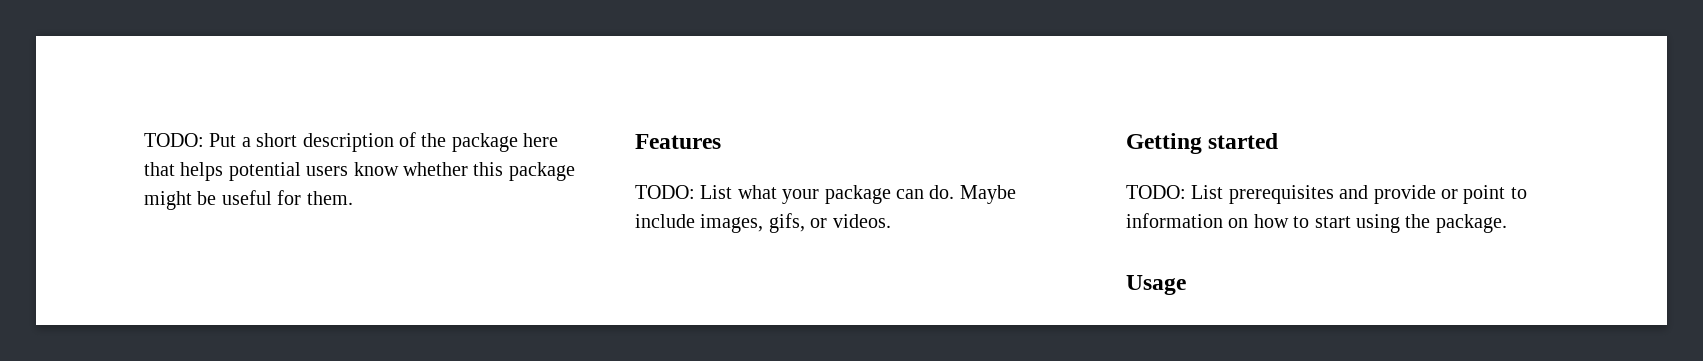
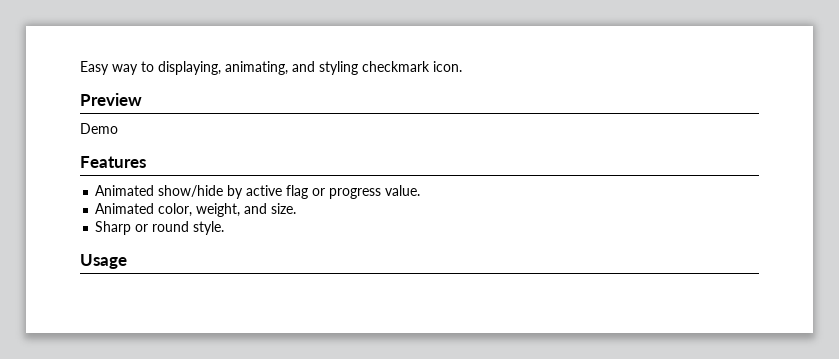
[144,132,559,152] [144,162,575,181] [144,190,353,210] [635,134,721,149] [635,185,1016,204] [635,213,891,233] [1126,133,1279,154] [1126,185,1527,204] [1126,213,1507,233] TODO: Put a short description of the package here that helps potential users know whether this package might be useful for them. // Features // TODO: List what your package can do. Maybe include images, gifs, or videos. // Getting started // TODO: List prerequisites and provide or point to information on how to start using the package. -> [80,61,462,75] [80,93,142,106] [80,123,118,134] [80,156,146,168] [95,185,421,199] [95,203,297,217] [95,221,225,235] Easy way to displaying, animating, and styling checkmark icon. // Preview // Demo // Features // Animated show/hide by active flag or progress value. // Animated color, weight, and size. // Sharp or round style.

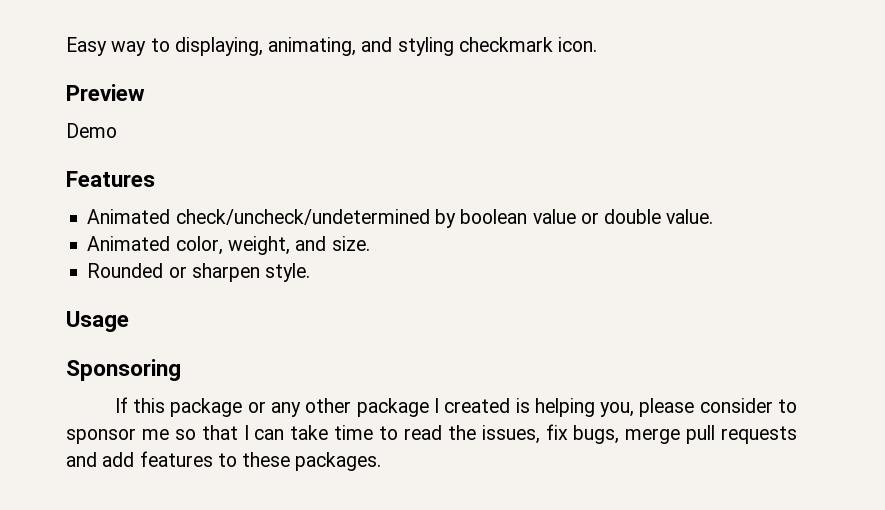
[158,185,382,199] show/hide by active flag or progress -> [175,209,662,228] check/uncheck/undetermined by boolean value or double
[95,221,190,235] Sharp or round -> [87,263,260,282] Rounded or sharpen
(127, 261) none -> [66,359,181,381] [114,397,797,417] [66,424,797,444] [66,451,382,471] // Sponsoring // If this package or any other package I created is helping you, please consider to sponsor me so that I can take time to read the issues, fix bugs, merge pull requests and add features to these packages.

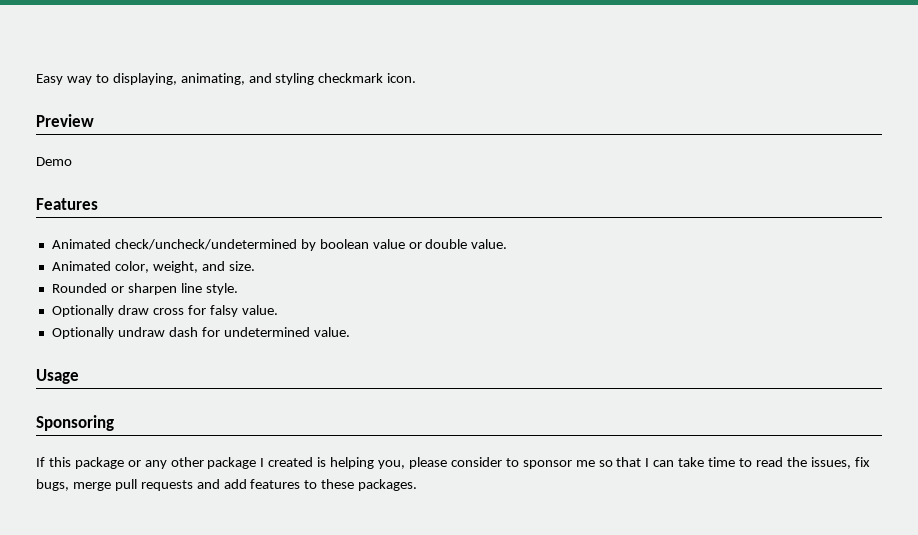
(260, 272) none -> [180,283,202,293] line
(311, 272) none -> [51,305,278,317] [51,327,350,339] // Optionally draw cross for falsy value. // Optionally undraw dash for undetermined value.

